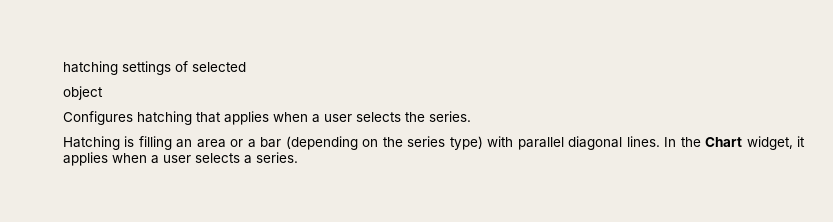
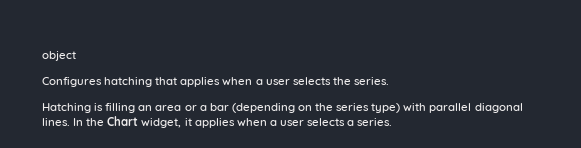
[63,61,246,75] hatching settings of selected // -> (42, 56) none

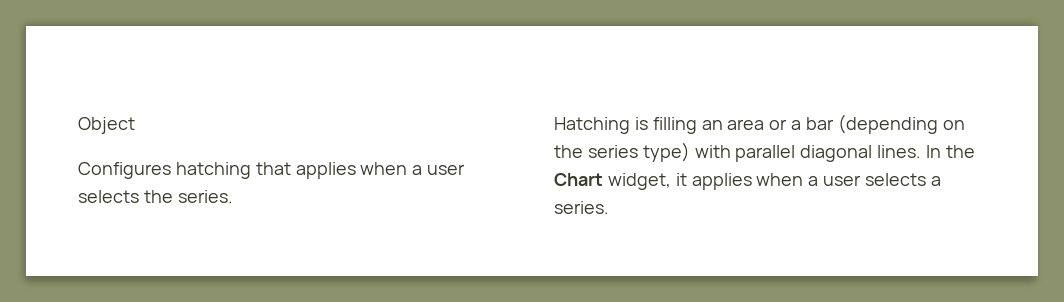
[42,51,76,61] object -> [78,117,135,134] Object

